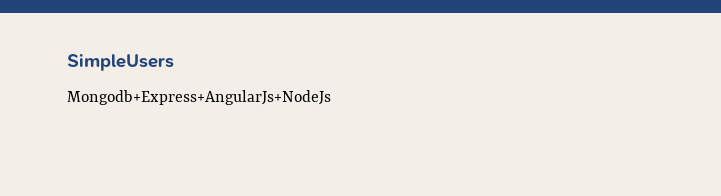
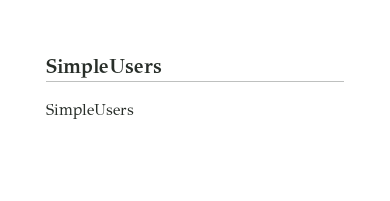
[67,90,331,105] Mongodb+Express+AngularJs+NodeJs -> [46,103,134,119] SimpleUsers

